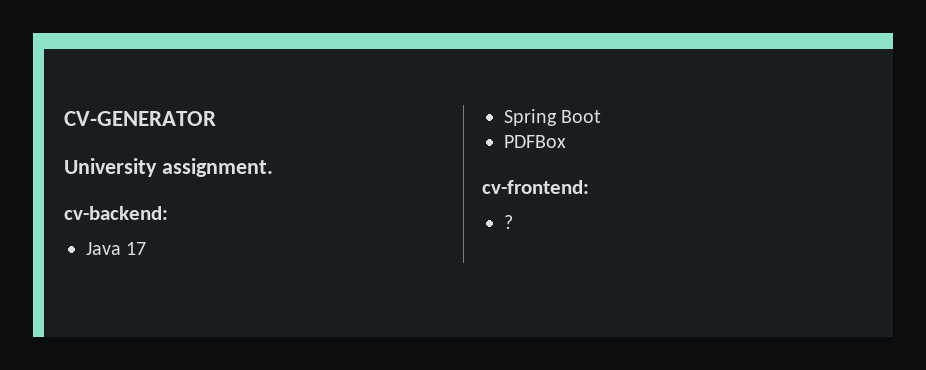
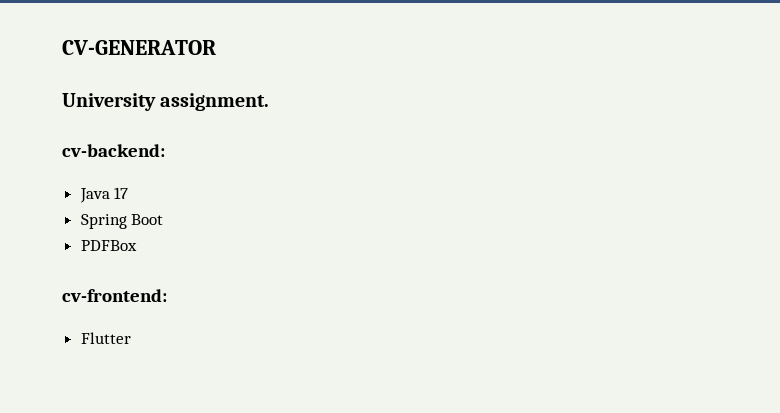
[504,215,513,229] ? -> [80,332,131,344] Flutter

